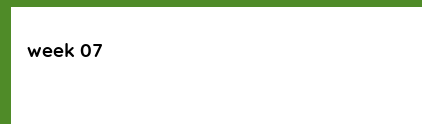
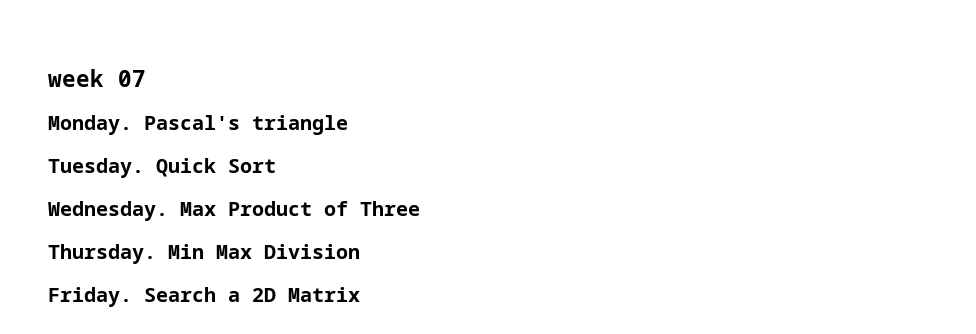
(104, 50) none -> [48,115,348,135] [48,158,276,178] [48,201,420,221] [48,244,360,264] [48,287,360,307] // Monday. Pascal's triangle // Tuesday. Quick Sort // Wednesday. Max Product of Three // Thursday. Min Max Division // Friday. Search a 2D Matrix

